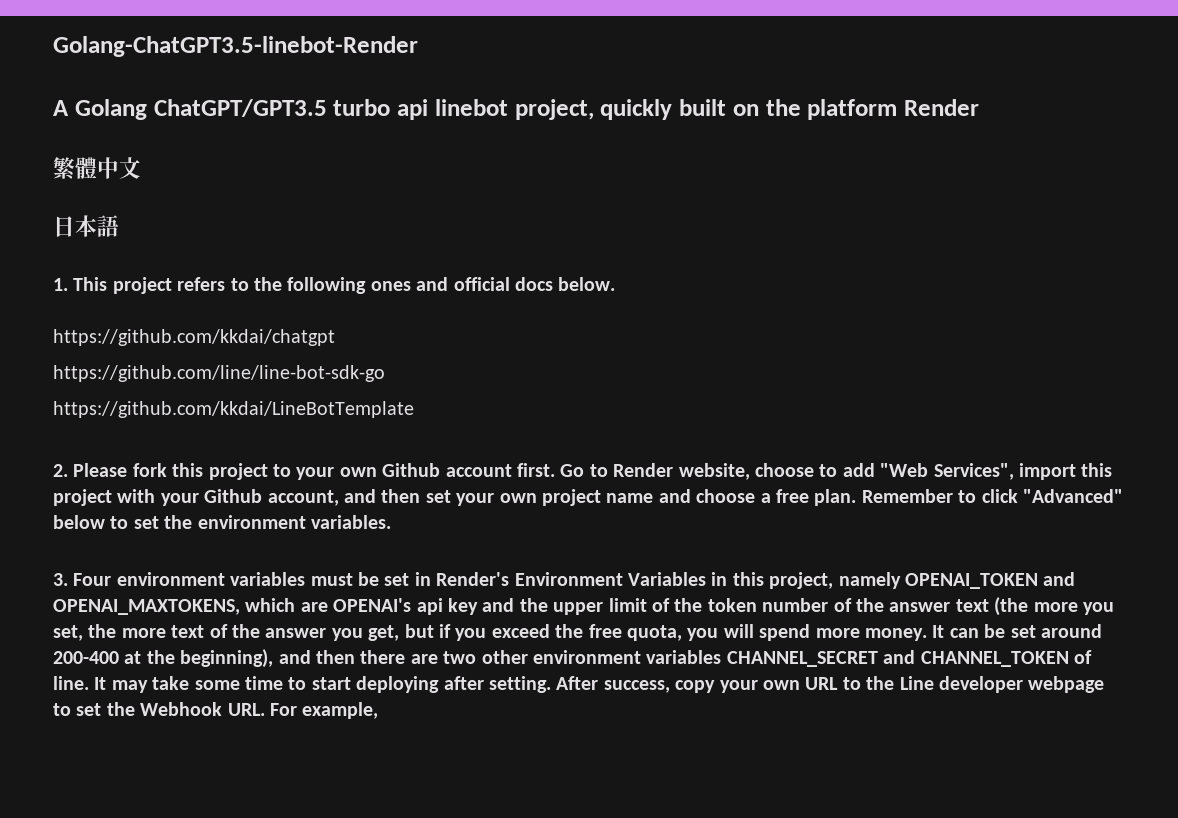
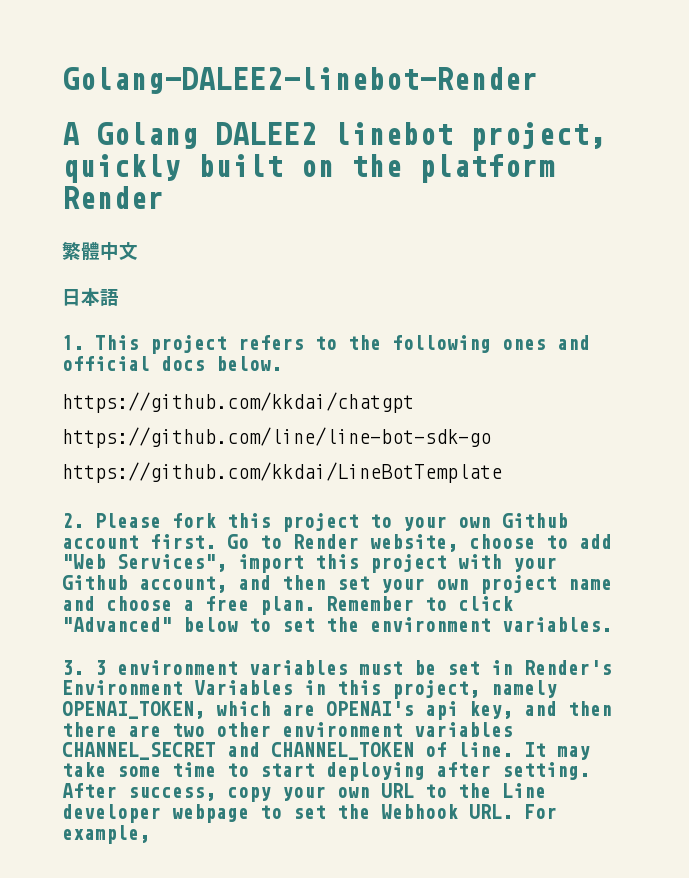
[53,36,418,57] Golang-ChatGPT3.5-linebot-Render -> [62,67,538,94] Golang-DALEE2-linebot-Render
[153,99,428,120] ChatGPT/GPT3.5 turbo api -> [215,122,317,145] DALEE2
[73,573,112,586] Four -> [95,660,106,675] 3
[904,572,1076,589] [53,599,240,615] OPENAI_TOKEN and OPENAI_MAXTOKENS, -> [62,701,205,719] OPENAI_TOKEN,
[447,597,1114,616] [53,624,1102,641] [53,649,274,668] key and the upper limit of the token number of the answer text (the more you set, the more text of the answer you get, but if you exceed the free quota, you will spend more money. It can be set around 200-400 at the beginning), -> [469,701,513,719] key,

